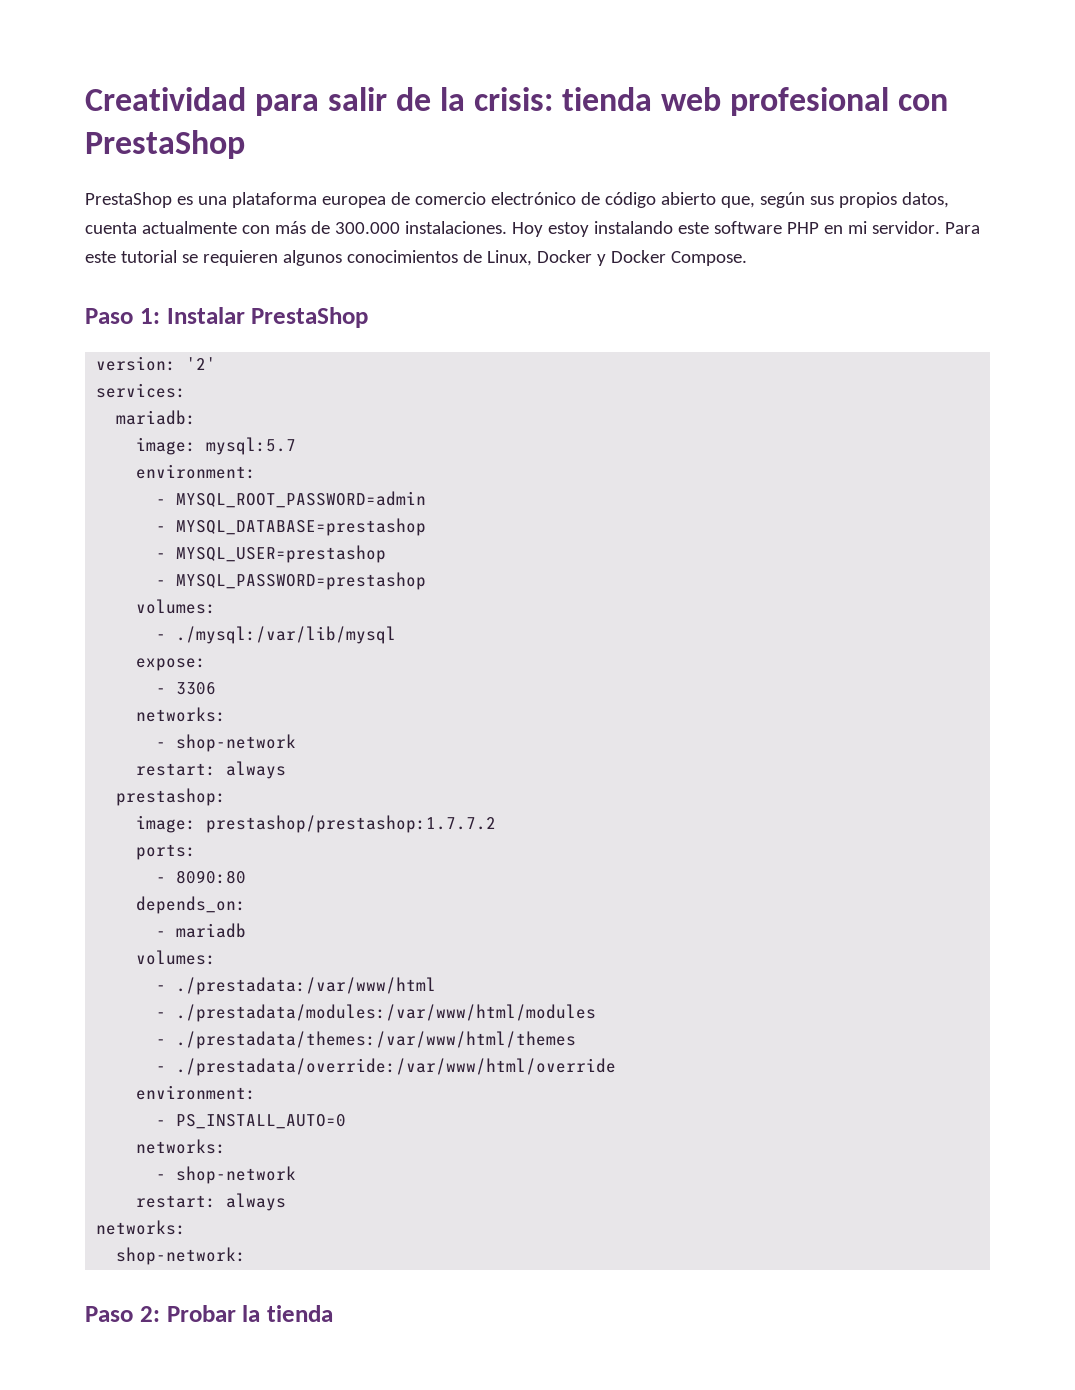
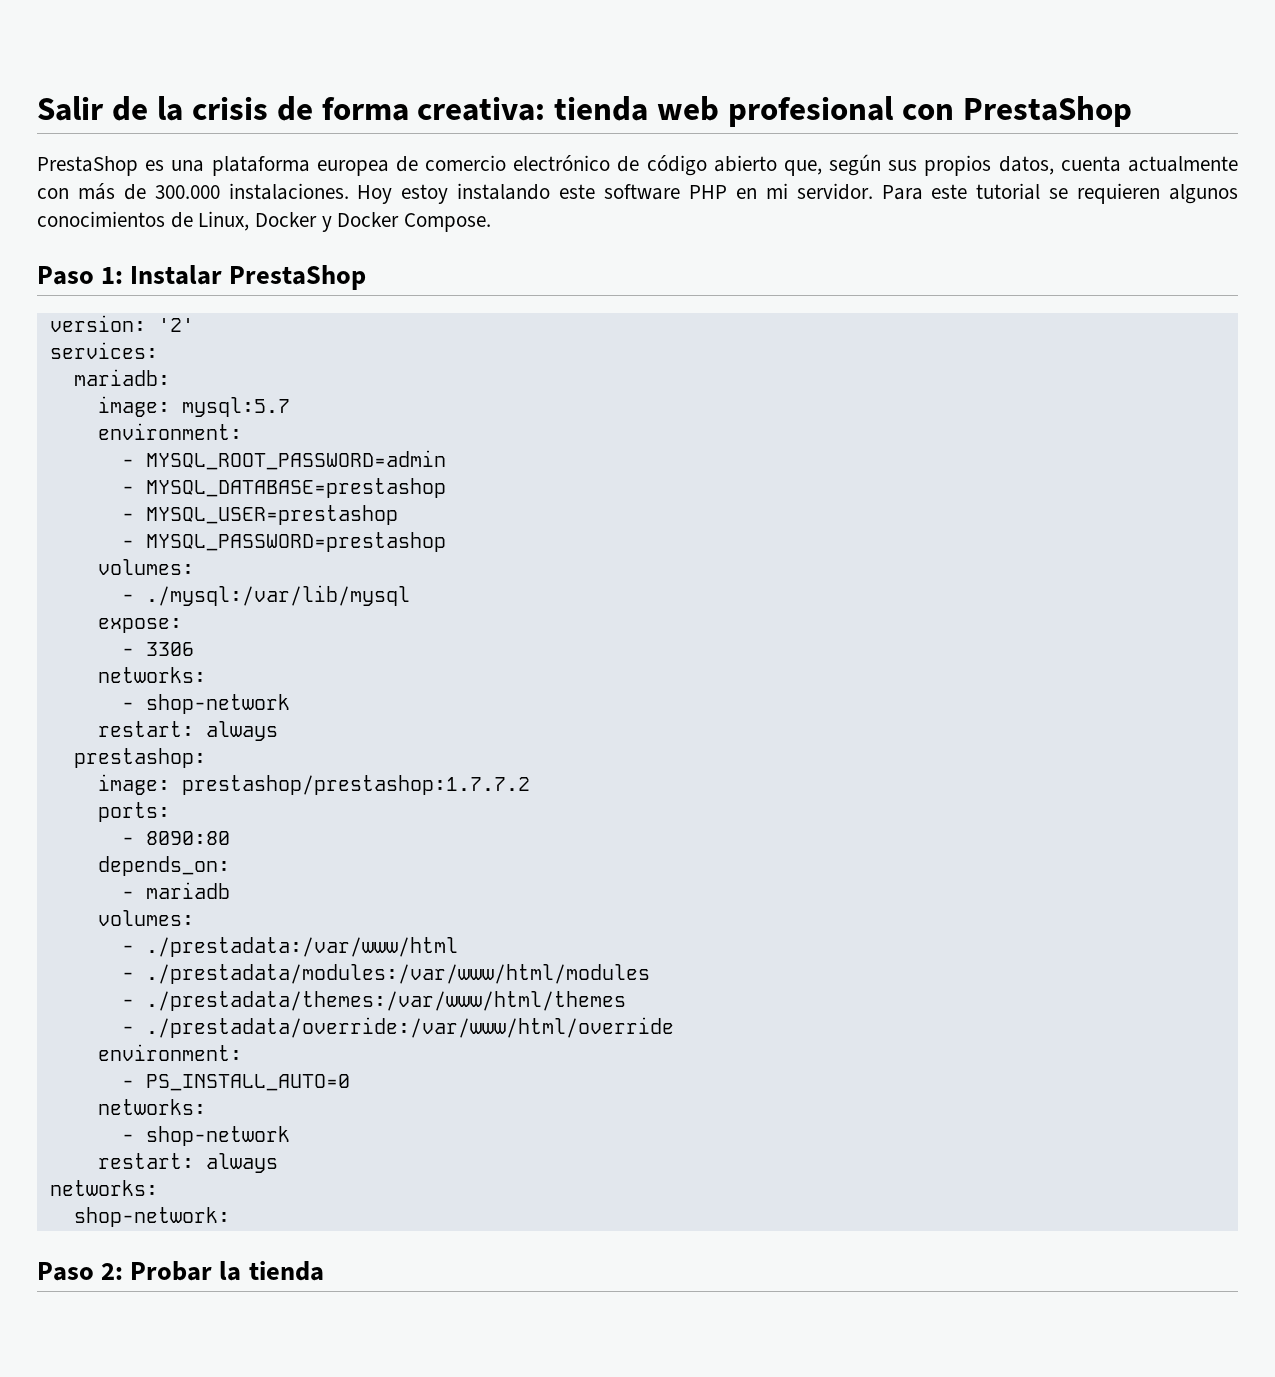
[85,87,554,116] Creatividad para salir de la crisis: -> [37,96,546,121] Salir de la crisis de forma creativa:

